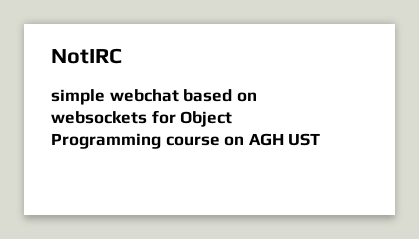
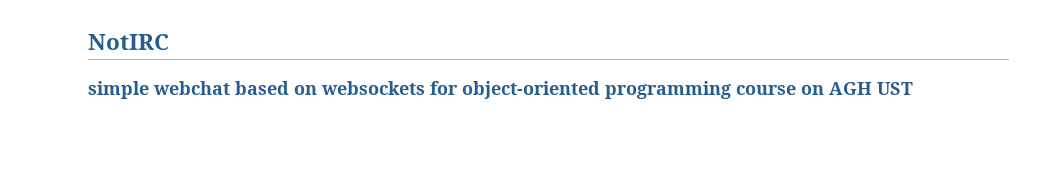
[180,111,233,127] [51,133,161,149] Object Programming -> [462,81,731,99] object-oriented programming

